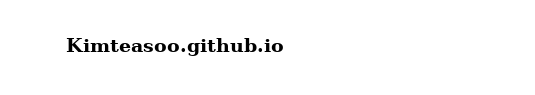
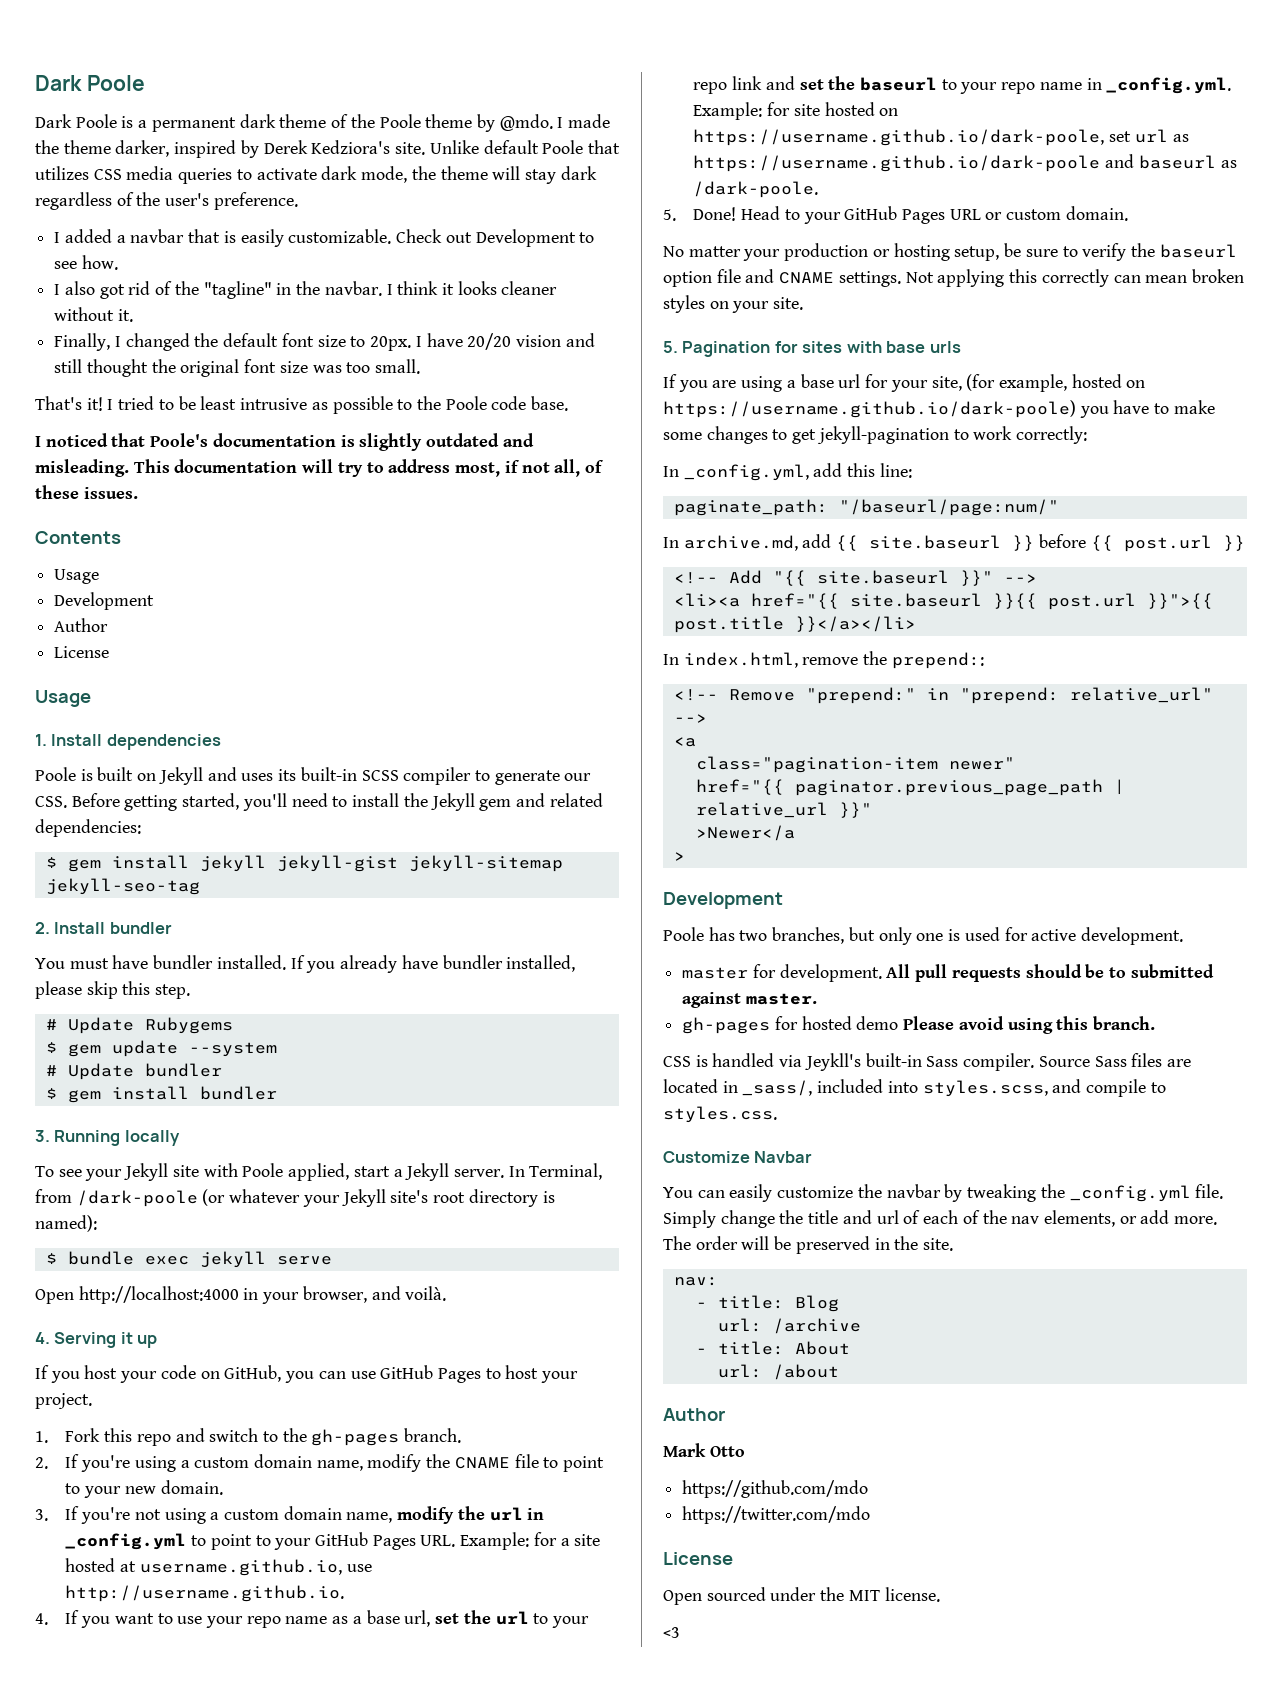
[66,38,284,56] Kimteasoo.github.io -> [35,75,145,91] [35,114,611,132] [35,140,620,158] [35,166,597,184] [35,192,298,210] [54,229,595,247] [54,255,118,270] [54,281,558,299] [54,307,133,322] [54,333,595,351] [54,359,421,377] [35,396,569,414] [35,433,534,451] [35,459,604,477] [35,485,138,499] [35,531,121,544] [54,569,100,584] [54,592,155,610] [54,618,109,632] [54,646,110,658] [35,690,91,707] [35,734,221,750] [35,767,592,785] [35,793,603,811] [35,819,141,837] [45,855,563,872] [45,878,200,895] [35,922,172,934] [35,955,576,973] [35,981,191,999] [45,1017,233,1034] [45,1040,277,1057] [45,1063,222,1080] [45,1086,277,1103] [35,1130,180,1146] [35,1163,603,1181] [35,1189,555,1207] [35,1215,97,1232] [45,1251,332,1268] [35,1286,447,1304] [35,1332,158,1348] [35,1365,579,1383] [35,1393,92,1409] [35,1428,462,1446] [35,1454,605,1472] [65,1480,223,1498] [35,1506,545,1524] [65,1532,601,1550] [65,1558,372,1576] [65,1585,345,1602] [35,1610,589,1628] [693,76,1232,94] [693,102,899,120] [693,129,1189,146] [693,154,1237,172] [693,181,819,198] [663,206,1128,224] [663,243,1237,261] [663,269,1244,287] [663,295,804,313] [663,341,961,357] [663,374,1146,392] [663,400,1215,418] [663,426,1088,444] [663,463,912,481] [673,499,1059,516] [663,534,1245,552] [673,570,1037,586] [673,593,1213,610] [673,616,916,633] [663,651,984,669] [673,687,1213,704] [673,714,707,723] [673,737,696,747] [695,756,1015,773] [695,779,1125,796] [695,802,872,818] [695,825,795,841] [673,852,685,861] [663,892,783,909] [663,927,1183,945] [682,964,1214,982] [682,992,817,1008] [682,1016,1156,1034] [663,1053,1191,1071] [663,1079,1166,1097] [663,1106,777,1123] [663,1151,813,1163] [663,1184,1224,1202] [663,1210,1218,1228] [663,1236,954,1254] [673,1277,718,1286] [695,1295,839,1312] [717,1318,861,1334] [695,1341,850,1355] [717,1364,839,1380] [663,1408,725,1421] [663,1443,745,1457] [682,1480,869,1498] [682,1506,871,1524] [663,1552,733,1565] [663,1587,940,1605] [663,1627,680,1638] Dark Poole // Dark Poole is a permanent dark theme of the Poole theme by @mdo. I made the theme darker, inspired by Derek Kedziora's site. Unlike default Poole that utilizes CSS media queries to activate dark mode, the theme will stay dark regardless of the user's preference. // I added a navbar that is easily customizable. Check out Development to see how. // I also got rid of the "tagline" in the navbar. I think it looks cleaner without it. // Finally, I changed the default font size to 20px. I have 20/20 vision and still thought the original font size was too small. // That's it! I tried to be least intrusive as possible to the Poole code base. // I noticed that Poole's documentation is slightly outdated and misleading. This documentation will try to address most, if not all, of these issues. // Contents // Usage // Development // Author // License // Usage // 1. Install dependencies // Poole is built on Jekyll and uses its built-in SCSS compiler to generate our CSS. Before getting started, you'll need to install the Jekyll gem and related dependencies: // $ gem install jekyll jekyll-gist jekyll-sitemap jekyll-seo-tag // 2. Install bundler // You must have bundler installed. If you already have bundler installed, please skip this step. // # Update Rubygems // $ gem update --system // # Update bundler // $ gem install bundler // 3. Running locally // To see your Jekyll site with Poole applied, start a Jekyll server. In Terminal, from /dark-poole (or whatever your Jekyll site's root directory is named): // $ bundle exec jekyll serve // Open http://localhost:4000 in your browser, and voilà. // 4. Serving it up // If you host your code on GitHub, you can use GitHub Pages to host your project. // 1. Fork this repo and switch to the gh-pages branch. // 2. If you're using a custom domain name, modify the CNAME file to point to your new domain. // 3. If you're not using a custom domain name, modify the url in _config.yml to point to your GitHub Pages URL. Example: for a site hosted at username.github.io, use http://username.github.io. // 4. If you want to use your repo name as a base url, set the url to your repo link and set the baseurl to your repo name in _config.yml. Example: for site hosted on https://username.github.io/dark-poole, set url as https://username.github.io/dark-poole and baseurl as /dark-poole. // 5. Done! Head to your GitHub Pages URL or custom domain. // No matter your production or hosting setup, be sure to verify the baseurl option file and CNAME settings. Not applying this correctly can mean broken styles on your site. // 5. Pagination for sites with base urls // If you are using a base url for your site, (for example, hosted on https://username.github.io/dark-poole) you have to make some changes to get jekyll-pagination to work correctly: // In _config.yml, add this line: // paginate_path: "/baseurl/page:num/" // In archive.md, add {{ site.baseurl }} before {{ post.url }} // <!-- Add "{{ site.baseurl }}" --> // <li><a href="{{ site.baseurl }}{{ post.url }}">{{ post.title }}</a></li> // In index.html, remove the prepend:: // <!-- Remove "prepend:" in "prepend: relative_url" --> // <a // class="pagination-item newer" // href="{{ paginator.previous_page_path | relative_url }}" // >Newer</a // > // Development // Poole has two branches, but only one is used for active development. // master for development. All pull requests should be to submitted against master. // gh-pages for hosted demo Please avoid using this branch. // CSS is handled via Jeykll's built-in Sass compiler. Source Sass files are located in _sass/, included into styles.scss, and compile to styles.css. // Customize Navbar // You can easily customize the navbar by tweaking the _config.yml file. Simply change the title and url of each of the nav elements, or add more. The order will be preserved in the site. // nav: // - title: Blog // url: /archive // - title: About // url: /about // Author // Mark Otto // https://github.com/mdo // https://twitter.com/mdo // License // Open sourced under the MIT license. // <3

